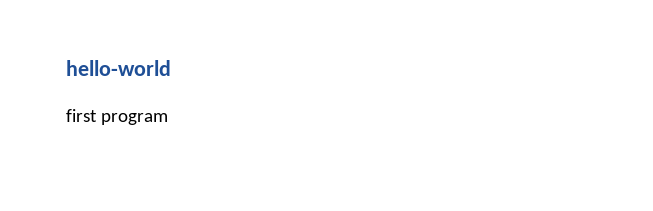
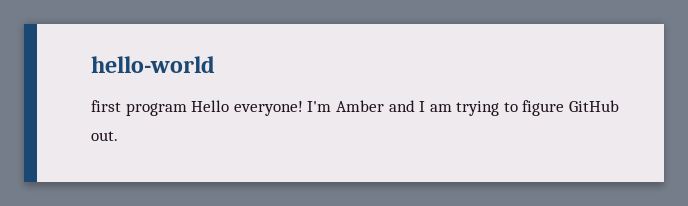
(168, 119) none -> [191,100,620,116] [91,131,118,141] Hello everyone! I'm Amber and I am trying to figure GitHub out.

